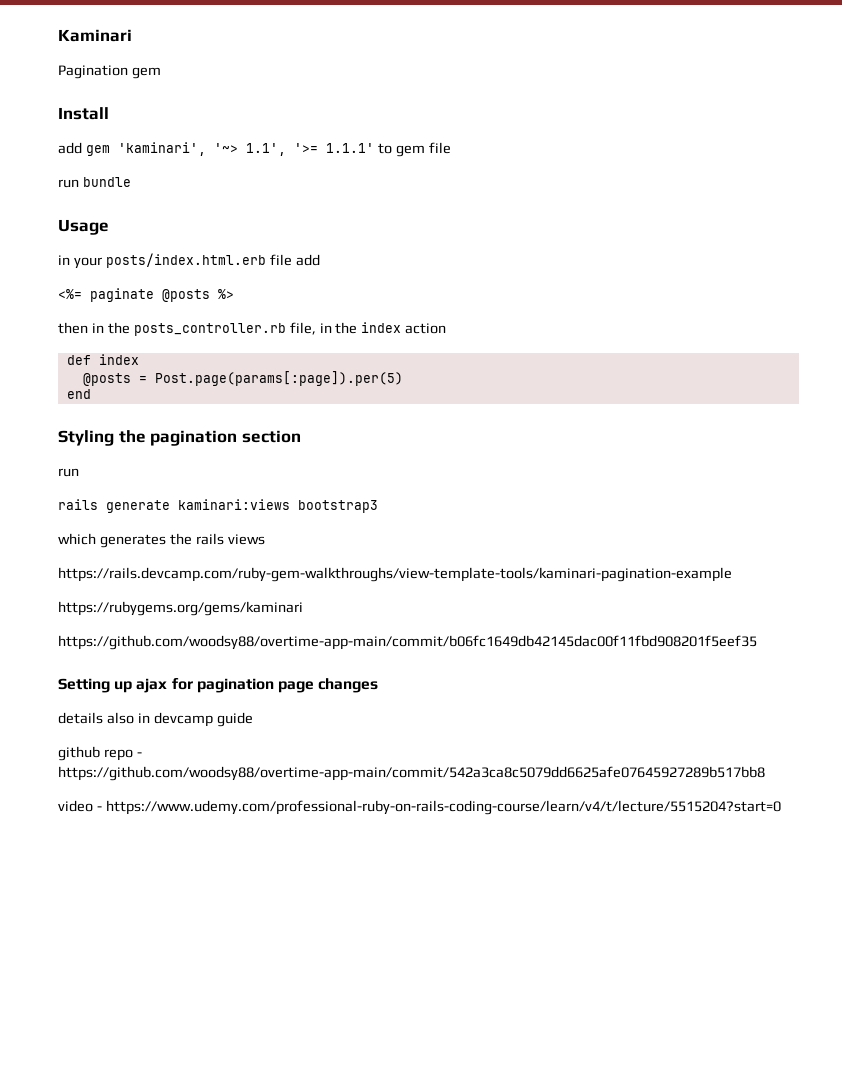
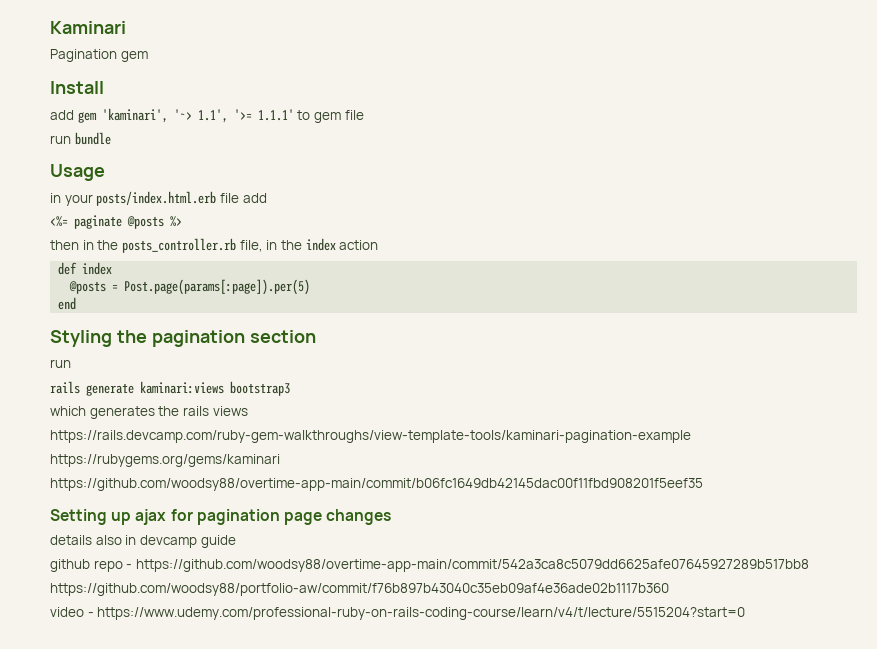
(765, 773) none -> [50,583,669,596] // https://github.com/woodsy88/portfolio-aw/commit/f76b897b43040c35eb09af4e36ade02b1117b360

